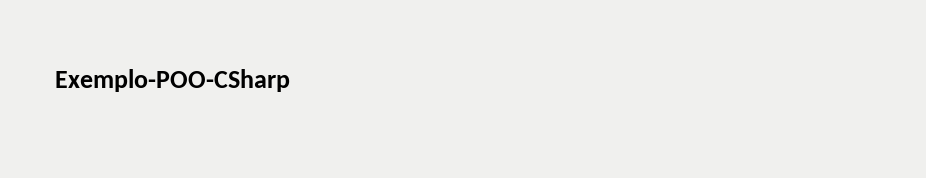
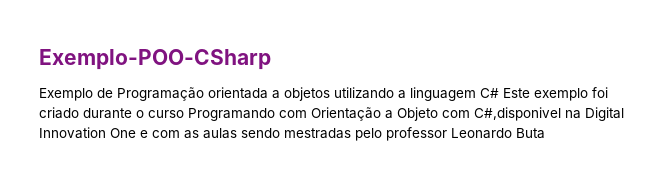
(290, 80) none -> [39,87,608,101] [39,107,624,121] [39,127,545,141] // Exemplo de Programação orientada a objetos utilizando a linguagem C# Este exemplo foi criado durante o curso Programando com Orientação a Objeto com C#,disponivel na Digital Innovation One e com as aulas sendo mestradas pelo professor Leonardo Buta

